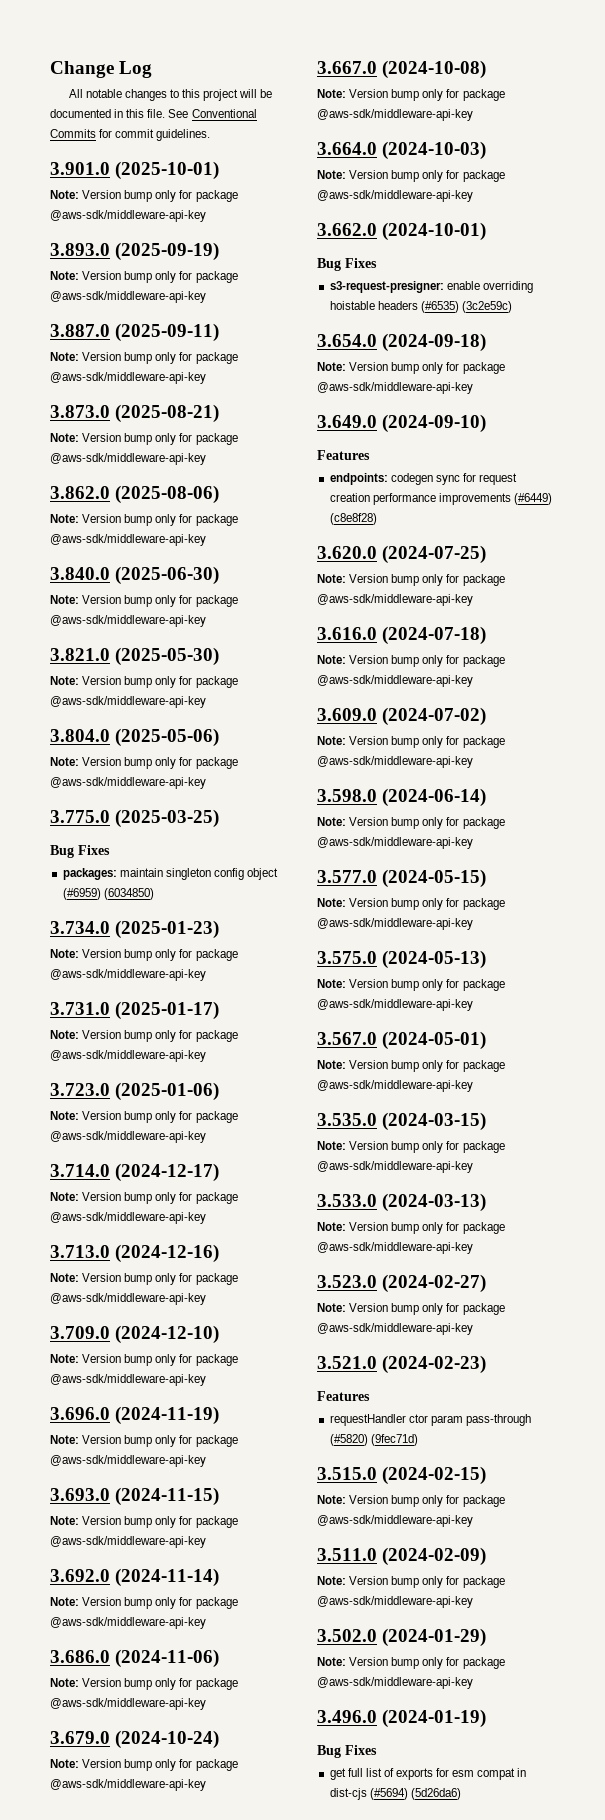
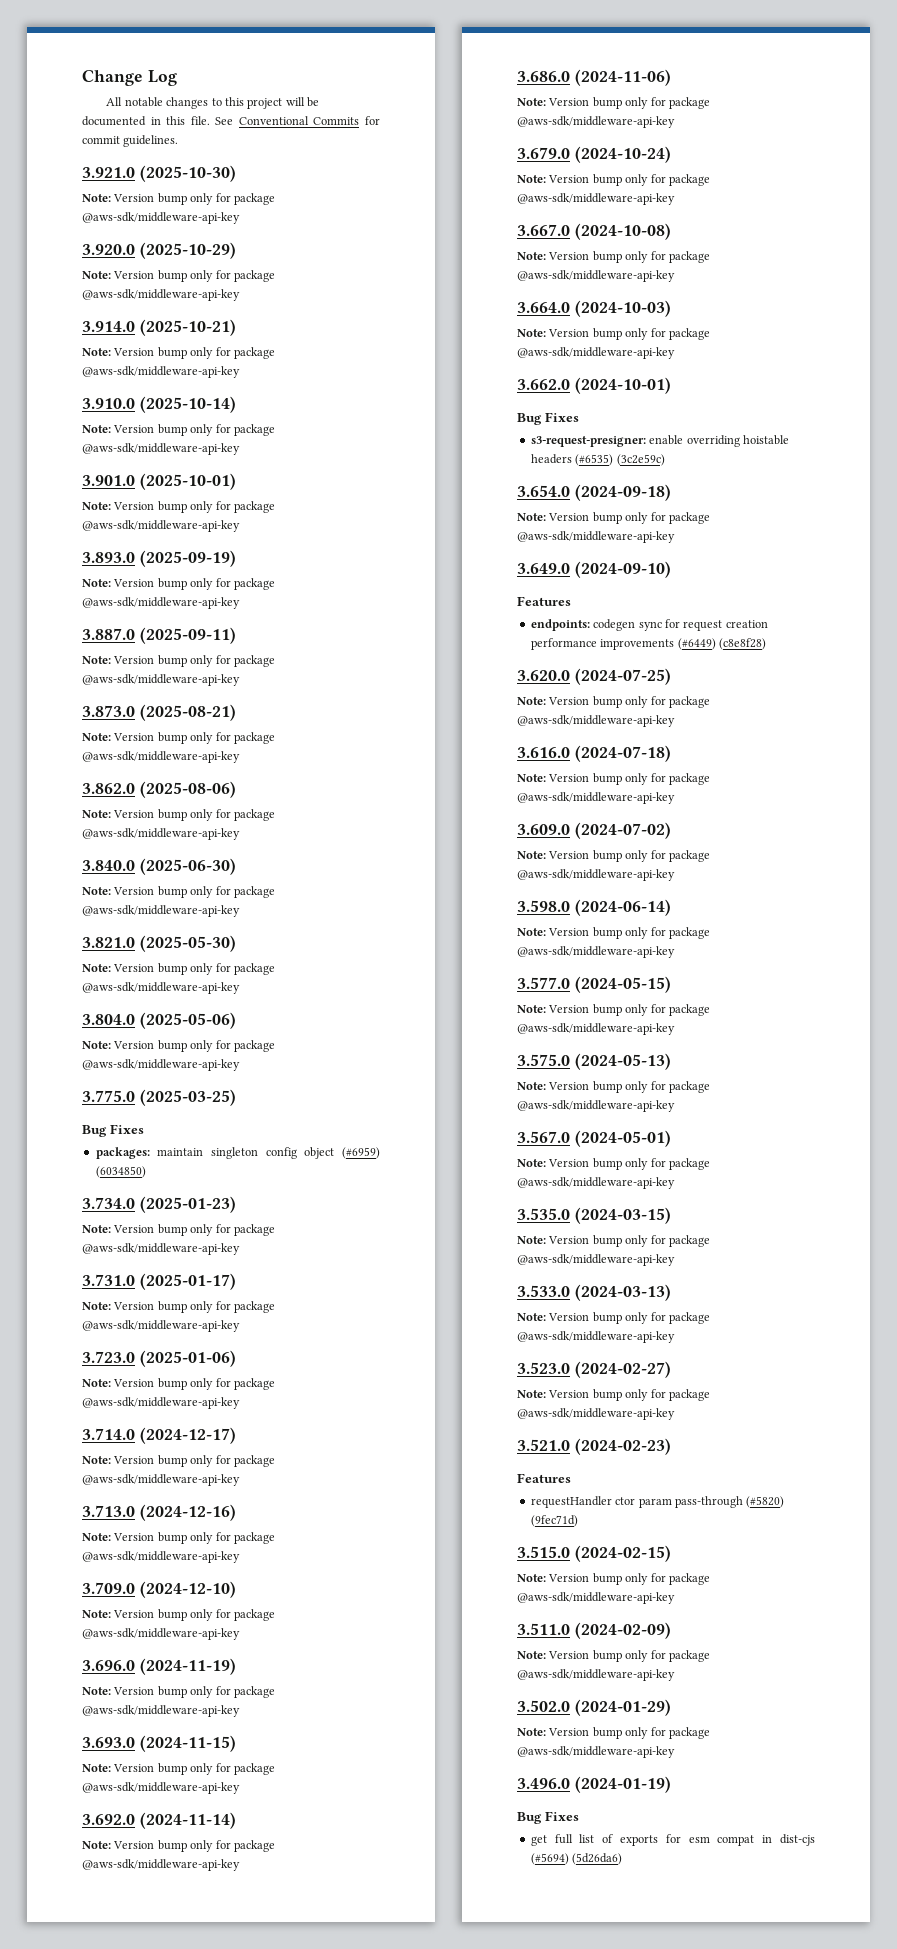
(211, 135) none -> [82,165,236,182] [82,193,275,205] [82,212,240,224] [82,242,236,259] [82,270,275,282] [82,289,240,301] [82,319,236,336] [82,347,275,359] [82,366,240,378] [82,396,236,413] [82,424,275,436] [82,443,240,455] // 3.921.0 (2025-10-30) // Note: Version bump only for package @aws-sdk/middleware-api-key // 3.920.0 (2025-10-29) // Note: Version bump only for package @aws-sdk/middleware-api-key // 3.914.0 (2025-10-21) // Note: Version bump only for package @aws-sdk/middleware-api-key // 3.910.0 (2025-10-14) // Note: Version bump only for package @aws-sdk/middleware-api-key

